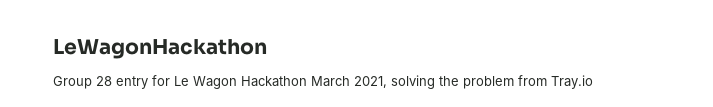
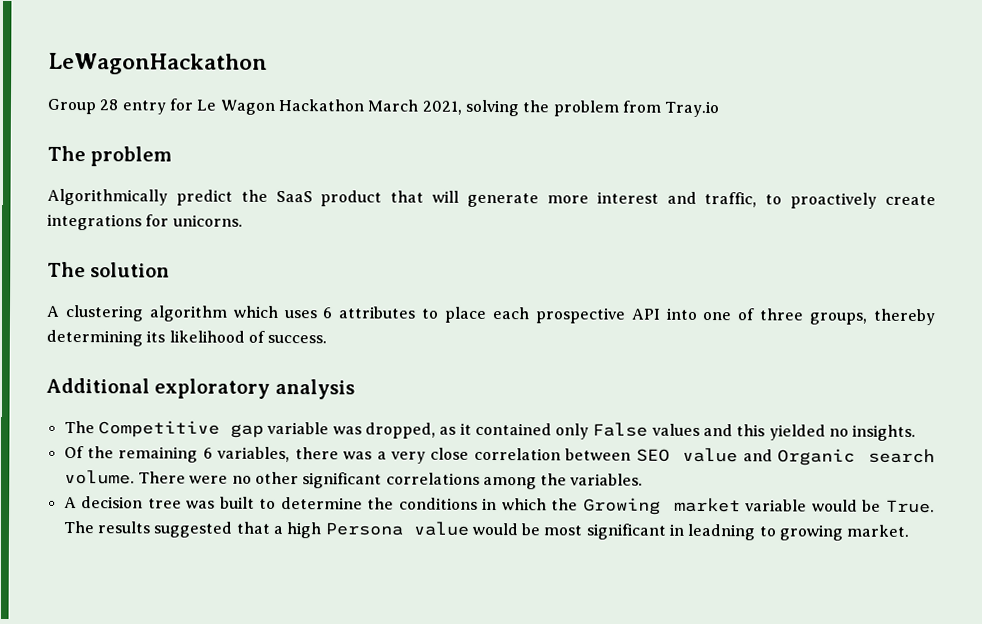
(593, 82) none -> [47,145,173,167] [47,188,936,209] [47,213,243,231] [47,261,171,278] [46,304,936,326] [46,329,328,347] [46,377,355,400] [63,420,917,442] [63,445,935,466] [63,469,644,490] [63,496,936,515] [62,520,911,541] // The problem // Algorithmically predict the SaaS product that will generate more interest and traffic, to proactively create integrations for unicorns. // The solution // A clustering algorithm which uses 6 attributes to place each prospective API into one of three groups, thereby determining its likelihood of success. // Additional exploratory analysis // The Competitive gap variable was dropped, as it contained only False values and this yielded no insights. // Of the remaining 6 variables, there was a very close correlation between SEO value and Organic search volume. There were no other significant correlations among the variables. // A decision tree was built to determine the conditions in which the Growing market variable would be True. The results suggested that a high Persona value would be most significant in leadning to growing market.

